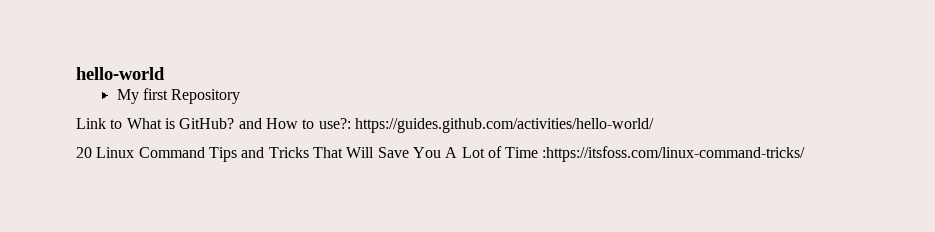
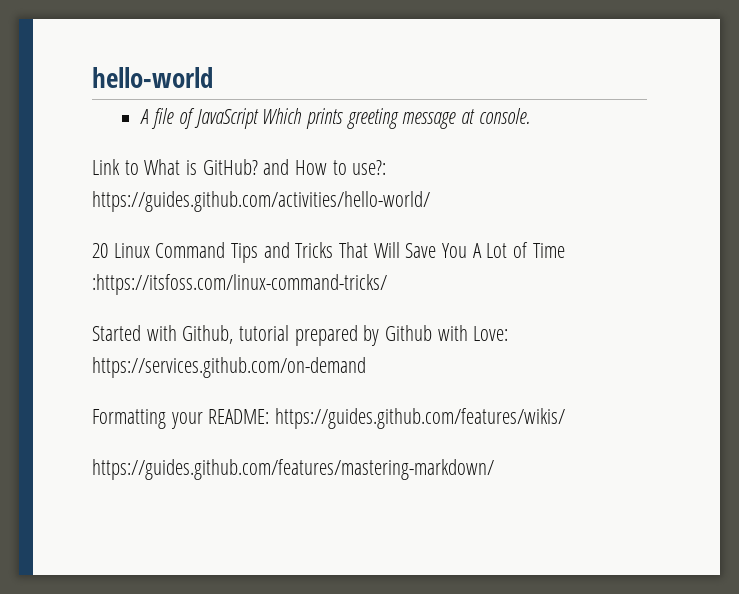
[116,88,241,104] My first Repository -> [139,108,530,129] A file of JavaScript Which prints greeting message at console.
(806, 154) none -> [92,325,509,346] [92,357,366,378] [92,408,566,429] [92,459,494,480] // Started with Github, tutorial prepared by Github with Love: https://services.github.com/on-demand // Formatting your README: https://guides.github.com/features/wikis/ // https://guides.github.com/features/mastering-markdown/

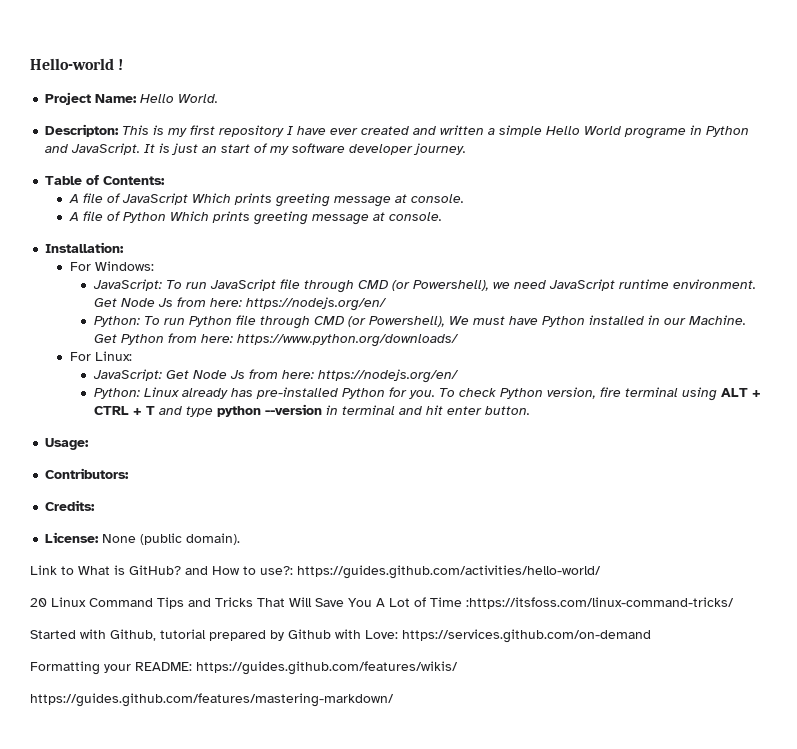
[92,67,213,88] hello-world -> [30,58,124,70] [45,92,219,105] [45,124,750,139] [45,143,467,155] [45,175,166,185] Hello-world ! // Project Name: Hello World. // Descripton: This is my first repository I have ever created and written a simple Hello World programe in Python and JavaScript. It is just an start of my software developer journey. // Table of Contents:
(530, 116) none -> [68,211,442,225] [45,242,125,253] [69,261,154,271] [93,279,757,293] [94,297,388,311] [94,315,747,329] [94,333,460,347] [69,351,132,361] [93,369,460,383] [94,387,762,401] [94,404,531,417] [45,438,90,450] [45,468,130,479] [45,500,96,511] [45,532,241,545] // A file of Python Which prints greeting message at console. // Installation: // For Windows: // JavaScript: To run JavaScript file through CMD (or Powershell), we need JavaScript runtime environment. Get Node Js from here: https://nodejs.org/en/ // Python: To run Python file through CMD (or Powershell), We must have Python installed in our Machine. Get Python from here: https://www.python.org/downloads/ // For Linux: // JavaScript: Get Node Js from here: https://nodejs.org/en/ // Python: Linux already has pre-installed Python for you. To check Python version, fire terminal using ALT + CTRL + T and type python --version in terminal and hit enter button. // Usage: // Contributors: // Credits: // License: None (public domain).

